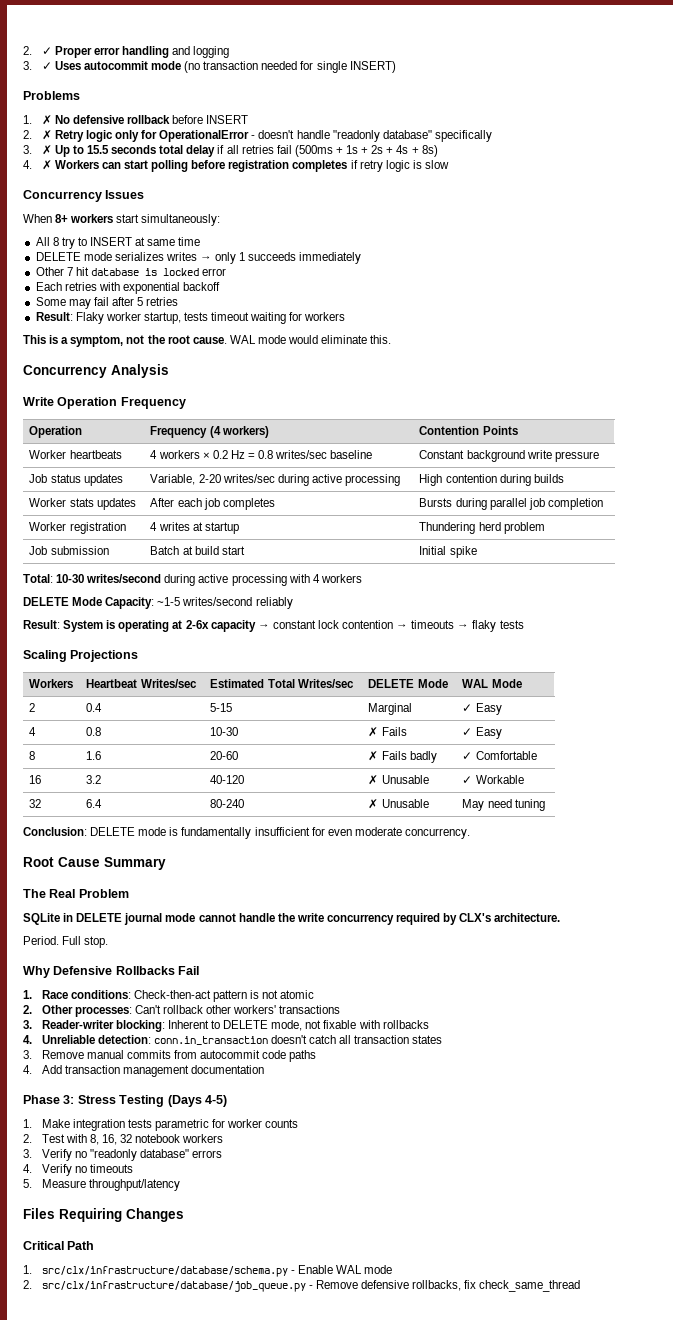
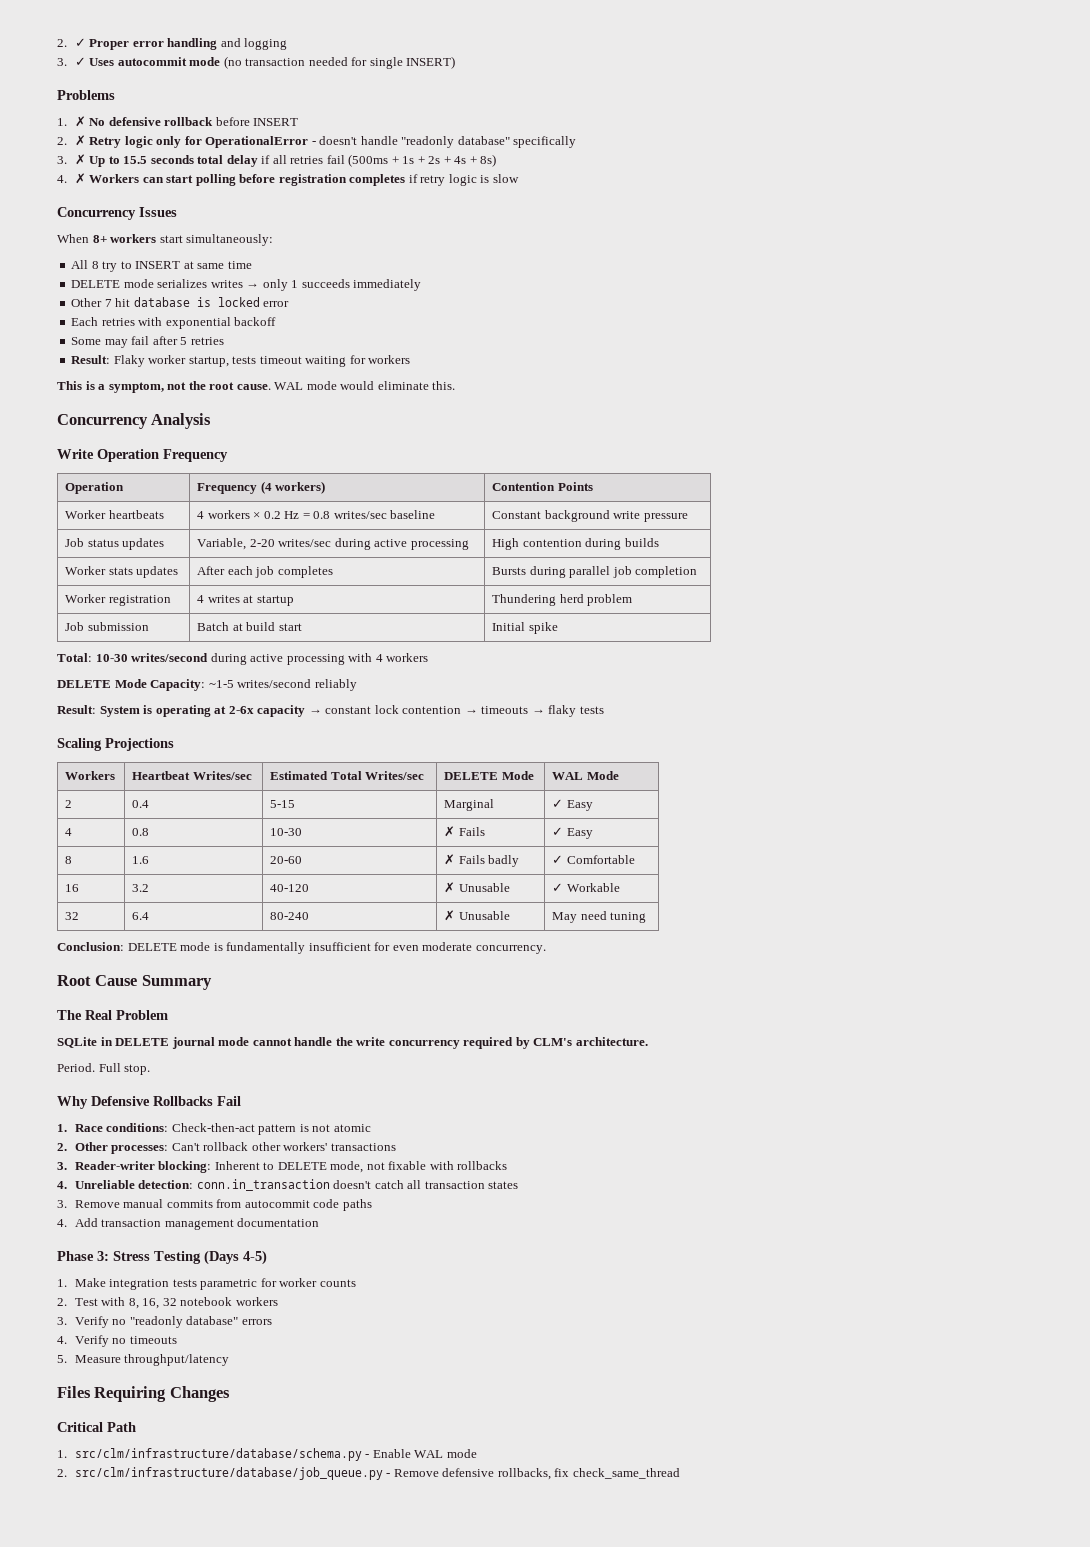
[459,913,492,922] CLX's -> [533,1038,573,1046] CLM's
[41,1266,288,1277] src/clx/infrastructure/database/schema.py -> [74,1448,362,1461] src/clm/infrastructure/database/schema.py
[41,1281,306,1292] src/clx/infrastructure/database/job_queue.py -> [74,1467,383,1480] src/clm/infrastructure/database/job_queue.py

